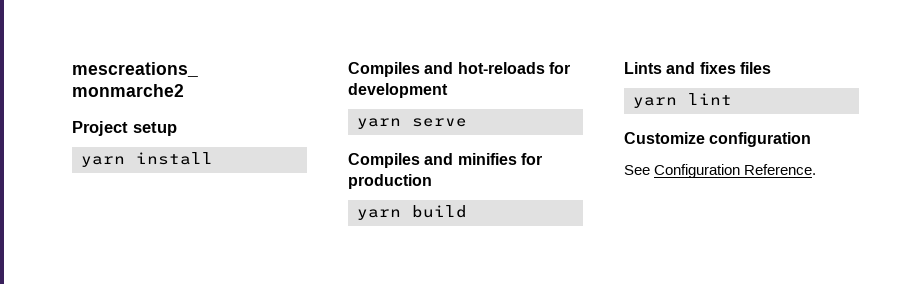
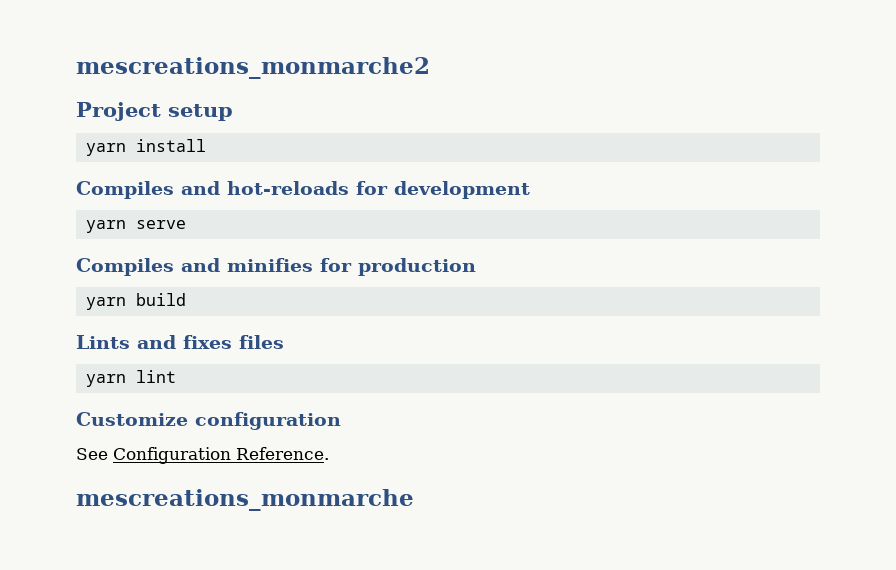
(817, 169) none -> [76,489,414,511] // mescreations_monmarche

